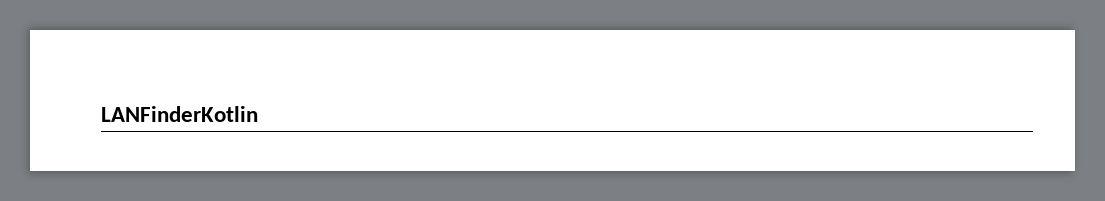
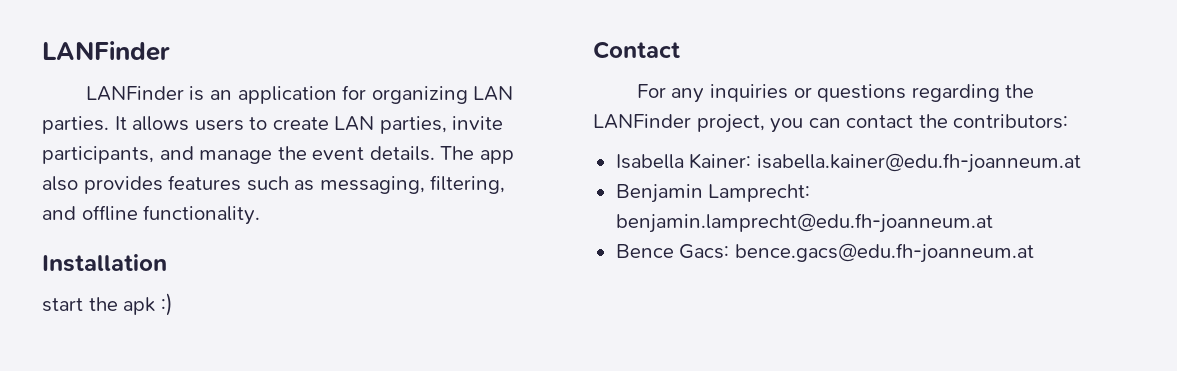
[101,106,258,122] LANFinderKotlin -> [42,41,170,61] [85,85,514,104] [42,116,504,134] [42,146,514,164] [42,175,506,194] [42,205,261,225] [42,254,167,272] [42,293,173,316] [593,41,680,59] [636,84,1035,103] [593,114,1069,133] [615,153,1081,173] [615,184,811,203] [615,213,993,233] [615,243,1034,263] LANFinder // LANFinder is an application for organizing LAN parties. It allows users to create LAN parties, invite participants, and manage the event details. The app also provides features such as messaging, filtering, and offline functionality. // Installation // start the apk :) // Contact // For any inquiries or questions regarding the LANFinder project, you can contact the contributors: // Isabella Kainer: isabella.kainer@edu.fh-joanneum.at // Benjamin Lamprecht: benjamin.lamprecht@edu.fh-joanneum.at // Bence Gacs: bence.gacs@edu.fh-joanneum.at

